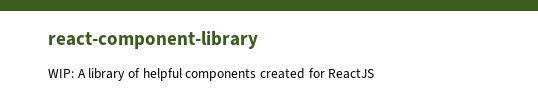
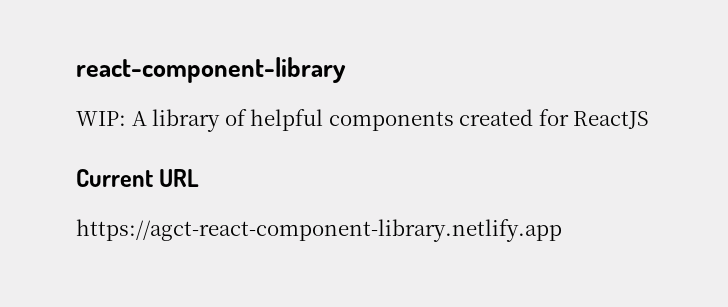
(375, 73) none -> [76,169,200,187] [76,219,562,242] // Current URL // https://agct-react-component-library.netlify.app

